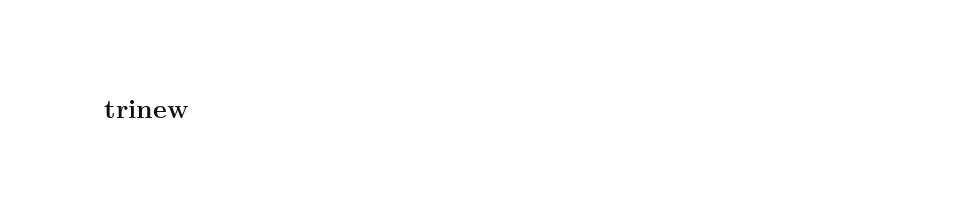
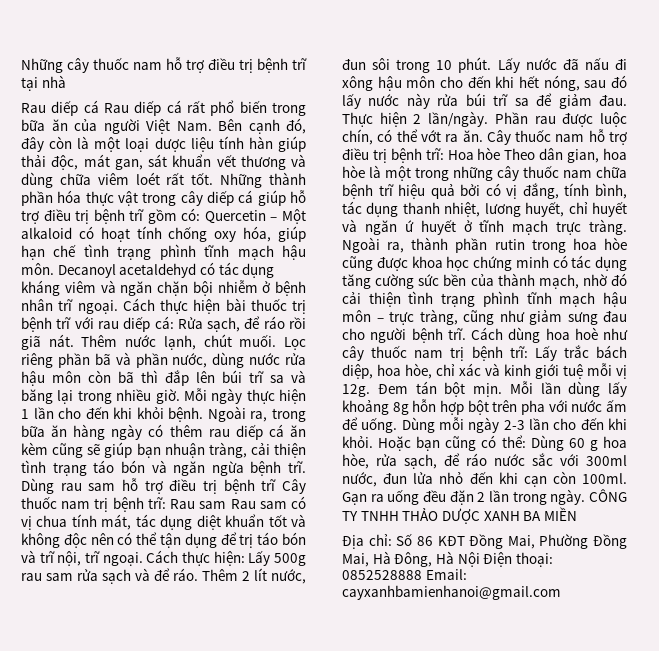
[104,100,189,118] trinew -> [21,57,307,73] [21,75,66,91] [21,100,306,116] [21,118,306,134] [21,136,306,152] [21,154,306,170] [21,172,306,188] [21,190,306,206] [21,208,306,224] [21,226,306,242] [21,244,306,260] [21,262,275,278] [21,280,306,296] [21,298,306,314] [21,316,307,332] [21,334,307,350] [21,352,306,368] [21,370,306,386] [21,388,306,404] [21,406,306,422] [21,424,306,440] [21,442,306,458] [21,460,306,476] [21,478,306,494] [21,496,307,512] [21,514,307,530] [21,532,307,548] [21,550,306,566] [21,568,306,584] [342,57,627,73] [342,75,627,91] [342,93,627,109] [342,111,627,127] [342,129,627,145] [342,147,627,163] [342,165,627,181] [342,183,627,199] [342,201,627,217] [342,219,627,235] [342,237,627,253] [342,255,627,271] [342,273,627,289] [342,291,627,307] [342,309,627,325] [342,327,628,343] [342,345,627,361] [342,363,627,379] [342,381,627,397] [342,399,627,415] [342,417,627,433] [342,435,627,451] [342,453,627,469] [342,471,627,487] [342,489,627,505] [342,507,577,524] [342,533,627,549] [342,551,553,567] [342,569,467,580] [342,585,561,600] Những cây thuốc nam hỗ trợ điều trị bệnh trĩ tại nhà // Rau diếp cá Rau diếp cá rất phổ biến trong bữa ăn của người Việt Nam. Bên cạnh đó, đây còn là một loại dược liệu tính hàn giúp thải độc, mát gan, sát khuẩn vết thương và dùng chữa viêm loét rất tốt. Những thành phần hóa thực vật trong cây diếp cá giúp hỗ trợ điều trị bệnh trĩ gồm có: Quercetin – Một alkaloid có hoạt tính chống oxy hóa, giúp hạn chế tình trạng phình tĩnh mạch hậu môn. Decanoyl acetaldehyd có tác dụng kháng viêm và ngăn chặn bội nhiễm ở bệnh nhân trĩ ngoại. Cách thực hiện bài thuốc trị bệnh trĩ với rau diếp cá: Rửa sạch, để ráo rồi giã nát. Thêm nước lạnh, chút muối. Lọc riêng phần bã và phần nước, dùng nước rửa hậu môn còn bã thì đắp lên búi trĩ sa và băng lại trong nhiều giờ. Mỗi ngày thực hiện 1 lần cho đến khi khỏi bệnh. Ngoài ra, trong bữa ăn hàng ngày có thêm rau diếp cá ăn kèm cũng sẽ giúp bạn nhuận tràng, cải thiện tình trạng táo bón và ngăn ngừa bệnh trĩ. Dùng rau sam hỗ trợ điều trị bệnh trĩ Cây thuốc nam trị bệnh trĩ: Rau sam Rau sam có vị chua tính mát, tác dụng diệt khuẩn tốt và không độc nên có thể tận dụng để trị táo bón và trĩ nội, trĩ ngoại. Cách thực hiện: Lấy 500g rau sam rửa sạch và để ráo. Thêm 2 lít nước, đun sôi trong 10 phút. Lấy nước đã nấu đi xông hậu môn cho đến khi hết nóng, sau đó lấy nước này rửa búi trĩ sa để giảm đau. Thực hiện 2 lần/ngày. Phần rau được luộc chín, có thể vớt ra ăn. Cây thuốc nam hỗ trợ điều trị bệnh trĩ: Hoa hòe Theo dân gian, hoa hòe là một trong những cây thuốc nam chữa bệnh trĩ hiệu quả bởi có vị đắng, tính bình, tác dụng thanh nhiệt, lương huyết, chỉ huyết và ngăn ứ huyết ở tĩnh mạch trực tràng. Ngoài ra, thành phần rutin trong hoa hòe cũng được khoa học chứng minh có tác dụng tăng cường sức bền của thành mạch, nhờ đó cải thiện tình trạng phình tĩnh mạch hậu môn – trực tràng, cũng như giảm sưng đau cho người bệnh trĩ. Cách dùng hoa hoè như cây thuốc nam trị bệnh trĩ: Lấy trắc bách diệp, hoa hòe, chỉ xác và kinh giới tuệ mỗi vị 12g. Đem tán bột mịn. Mỗi lần dùng lấy khoảng 8g hỗn hợp bột trên pha với nước ấm để uống. Dùng mỗi ngày 2-3 lần cho đến khi khỏi. Hoặc bạn cũng có thể: Dùng 60 g hoa hòe, rửa sạch, để ráo nước sắc với 300ml nước, đun lửa nhỏ đến khi cạn còn 100ml. Gạn ra uống đều đặn 2 lần trong ngày. CÔNG TY TNHH THẢO DƯỢC XANH BA MIỀN // Địa chỉ: Số 86 KĐT Đồng Mai, Phường Đồng Mai, Hà Đông, Hà Nội Điện thoại: 0852528888 Email: cayxanhbamienhanoi@gmail.com

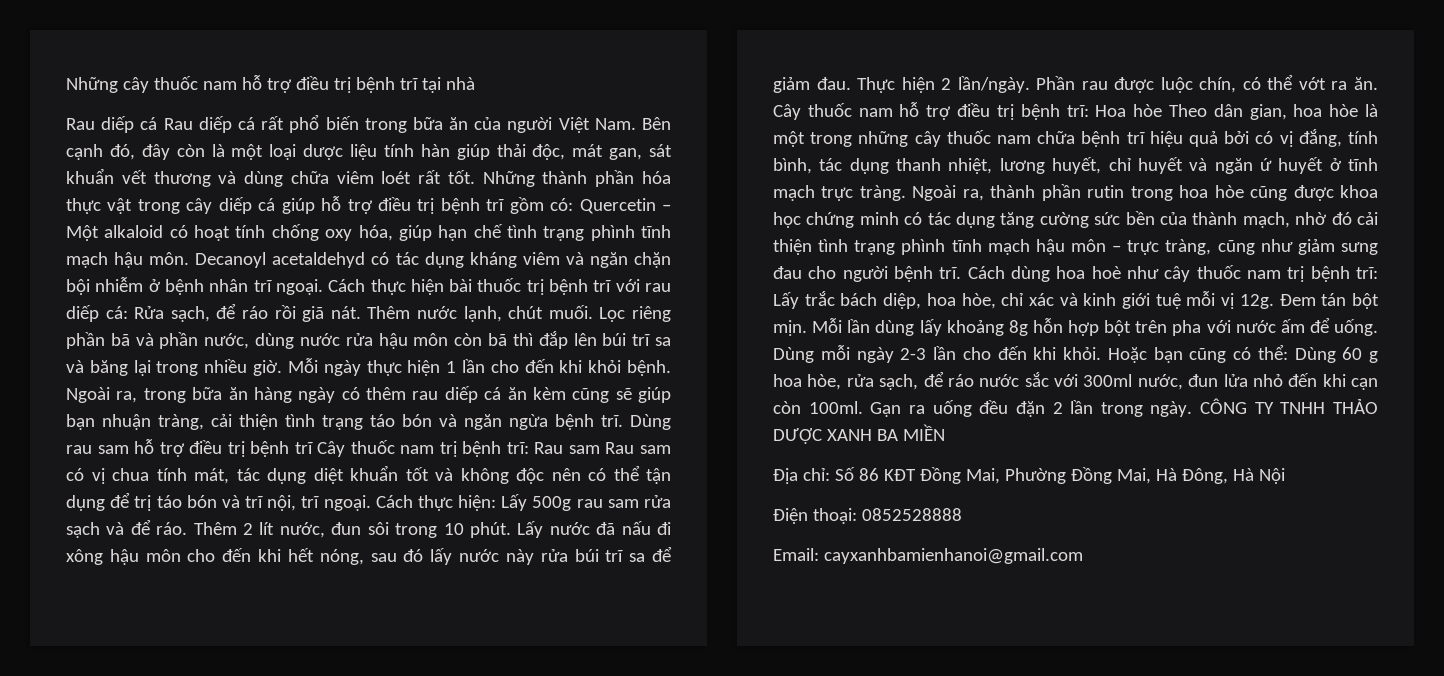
(480, 559) none -> (1285, 476) //
(422, 575) none -> (962, 514) //

